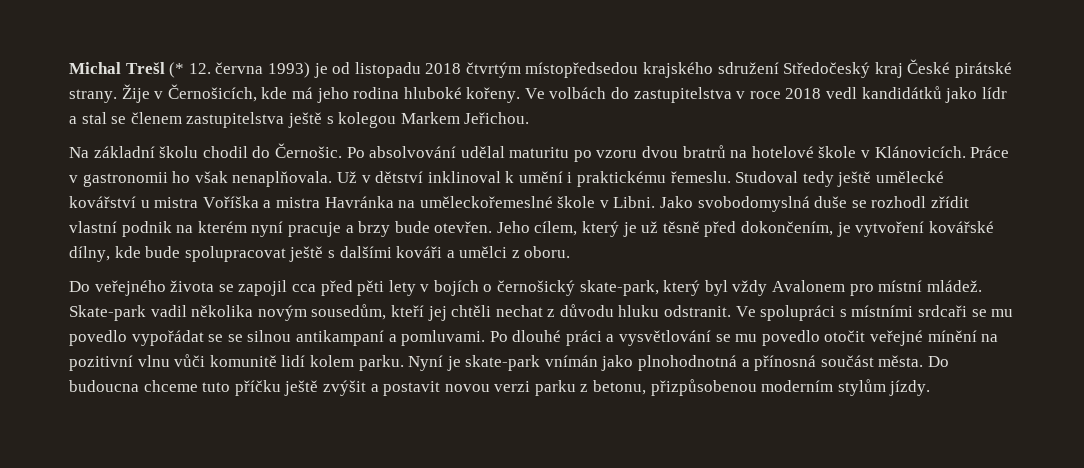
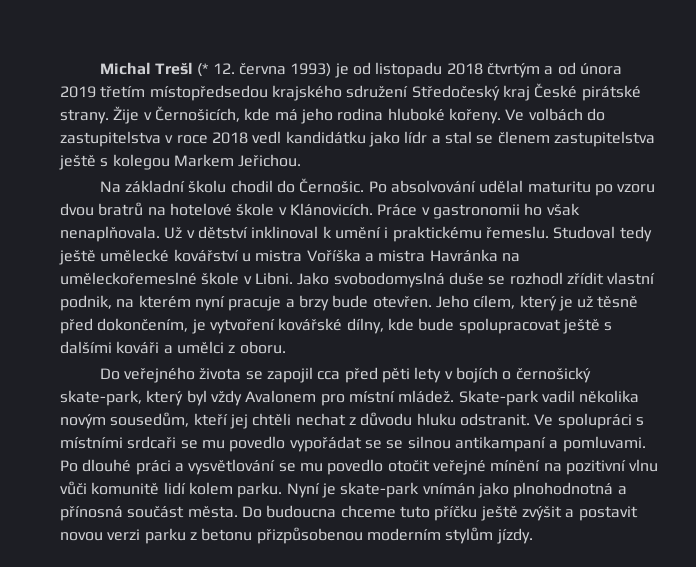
(521, 70) none -> [544,62,622,75] [60,86,146,98] a od února 2019 třetím
[861,86,942,99] kandidátků -> [285,131,366,144] kandidátku
[121,221,172,237] podnik -> [60,295,112,311] podnik,
[593,380,647,395] betonu, -> [201,528,253,541] betonu

